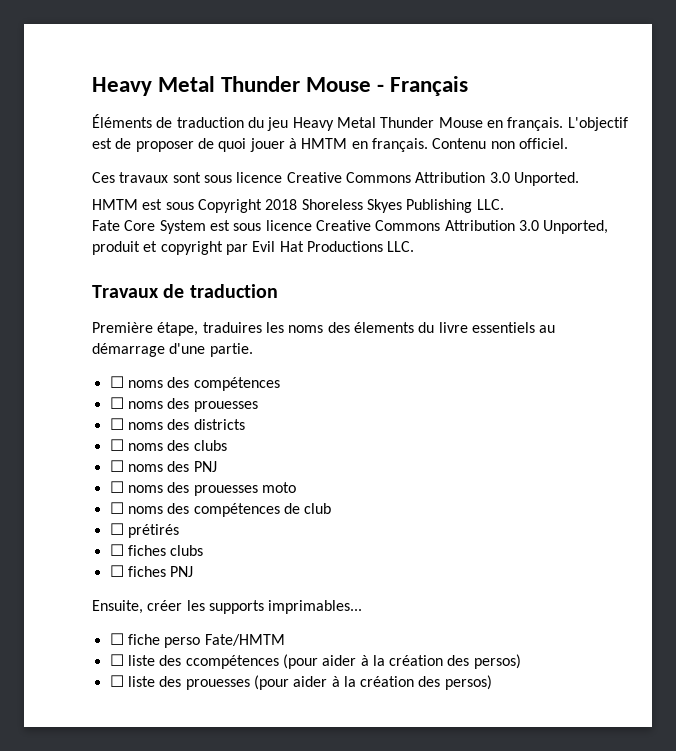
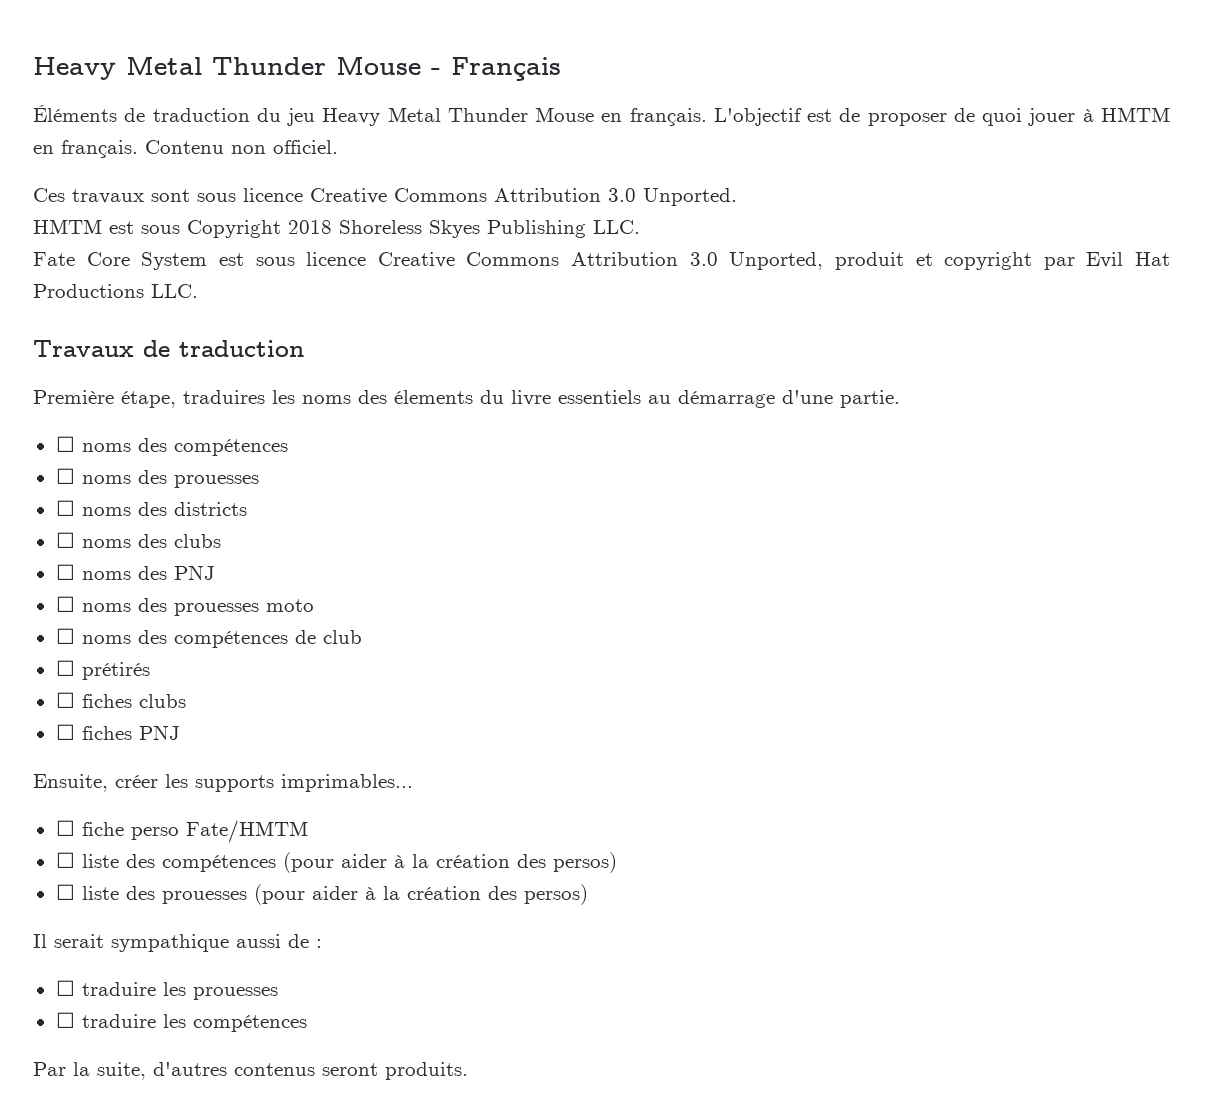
[185,655,279,669] ccompétences -> [161,855,276,872] compétences
(492, 682) none -> [33,934,322,952] [55,980,278,1000] [55,1012,307,1032] [33,1062,468,1080] // Il serait sympathique aussi de : // ☐ traduire les prouesses // ☐ traduire les compétences // Par la suite, d'autres contenus seront produits.

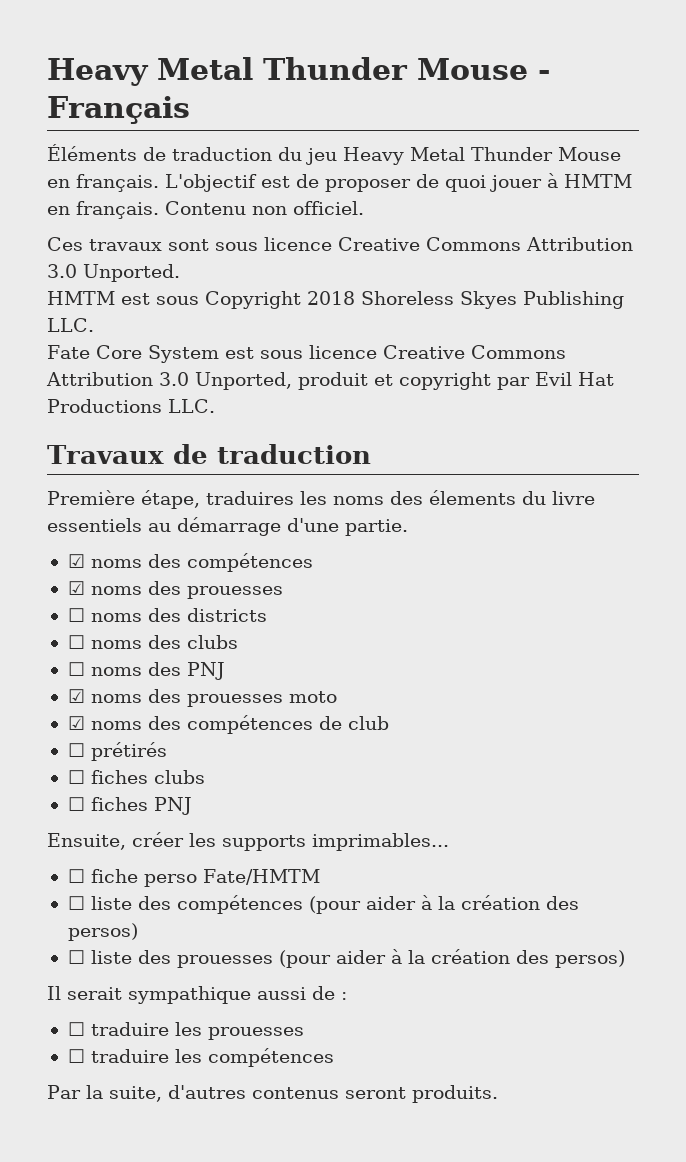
[55,436,75,452] ☐ -> [67,554,85,568] ☑
[55,468,75,484] ☐ -> [67,581,85,595] ☑
[55,596,75,612] ☐ -> [67,689,85,703] ☑
[55,628,75,644] ☐ -> [67,716,85,730] ☑

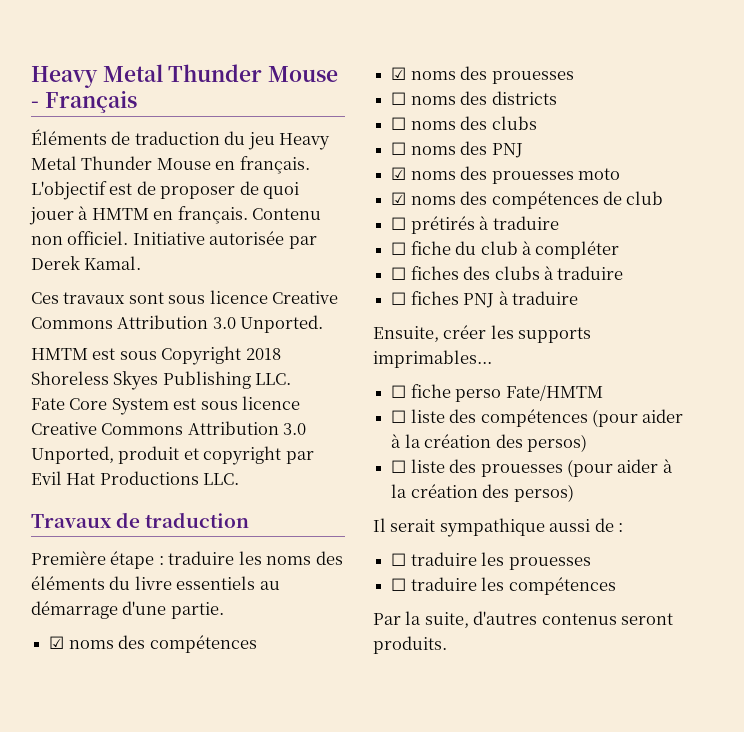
(364, 208) none -> [132,231,317,249] [31,256,142,270] Initiative autorisée par Derek Kamal.
[141,490,294,509] étape, traduires -> [110,551,235,569] étape : traduire
[429,490,516,505] élements -> [31,576,105,590] éléments
[67,770,205,784] // ☐ fiches clubs -> [479,216,559,230] [391,241,620,259] [391,266,624,280] à traduire // ☐ fiche du club à compléter // ☐ fiches des clubs à traduire
(192, 806) none -> [498,291,578,305] à traduire

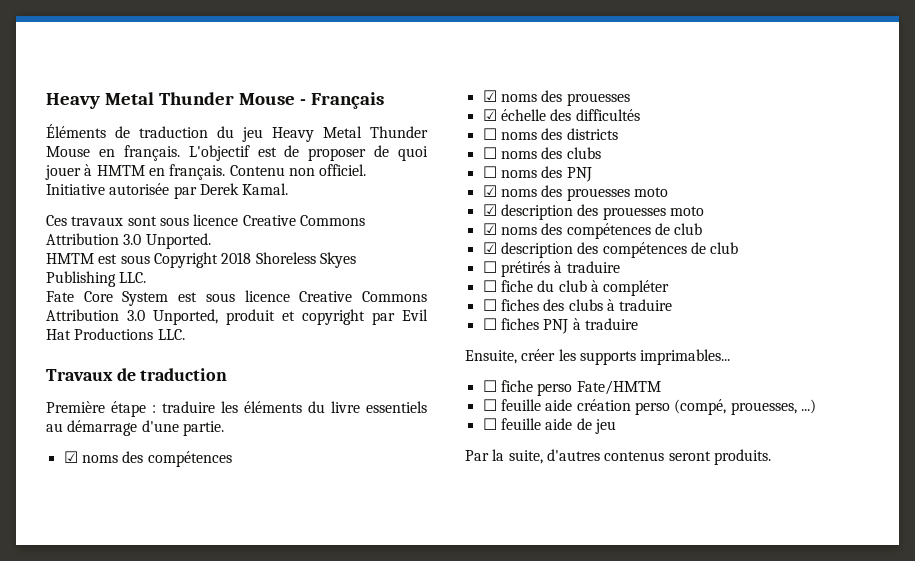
[266,551,343,565] noms des -> (238, 407) none
(574, 77) none -> [482,109,640,121] // ☑ échelle des difficultés
(620, 174) none -> [482,204,704,220] // ☑ description des prouesses moto
(664, 198) none -> [482,242,739,258] // ☑ description des compétences de club
[410,409,684,427] [391,434,587,452] [391,459,673,477] [391,484,574,502] [373,518,624,537] [391,552,591,570] [391,577,616,595] liste des compétences (pour aider à la création des persos) // ☐ liste des prouesses (pour aider à la création des persos) // Il serait sympathique aussi de : // ☐ traduire les prouesses // ☐ traduire les compétences -> [500,399,816,415] [482,418,616,434] feuille aide création perso (compé, prouesses, ...) // ☐ feuille aide de jeu

